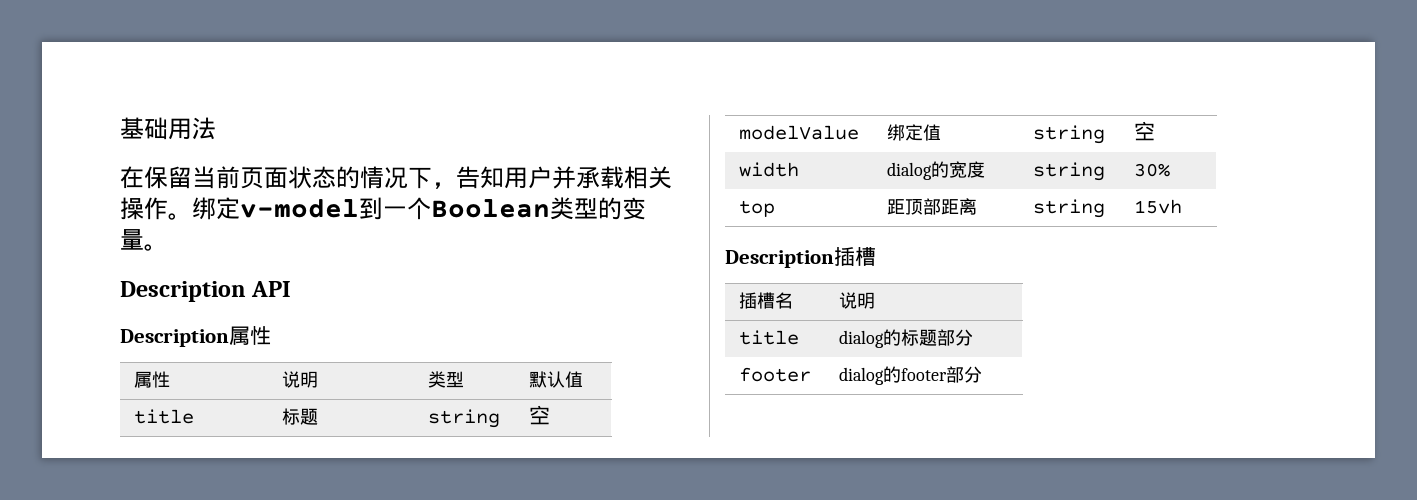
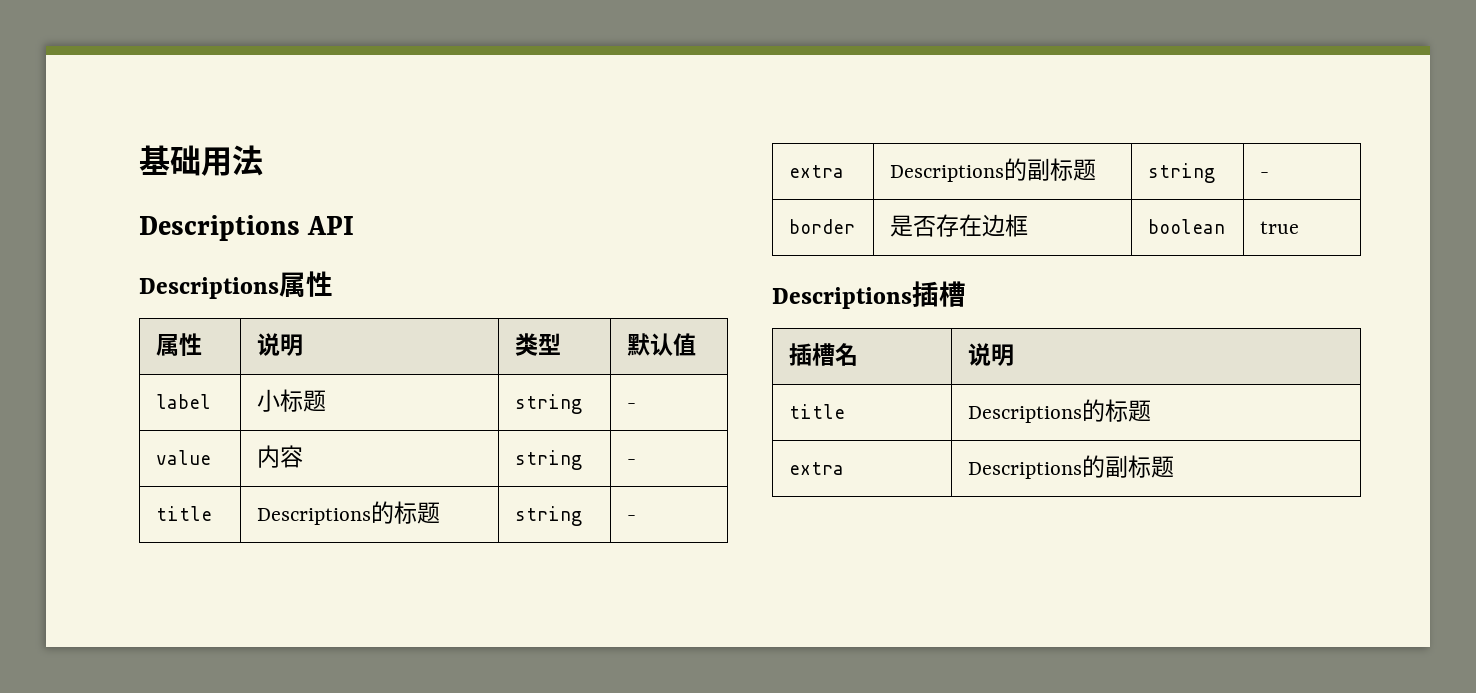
[120,166,672,189] [120,197,646,220] [120,229,168,251] [120,281,246,302] 在保留当前页面状态的情况下，告知用户并承载相关操作。绑定v-model到一个Boolean类型的变量。 // Description -> [139,215,300,241] Descriptions
[120,329,229,347] Description -> [139,277,279,299] Descriptions
[133,409,194,424] [281,408,318,425] [427,409,500,428] [528,405,550,425] [738,125,859,140] [886,124,941,141] [1032,125,1105,144] [1133,121,1155,141] [738,162,799,177] [886,161,985,180] [1032,162,1105,181] [1133,163,1170,177] [738,200,775,217] [886,198,977,215] [1032,199,1105,218] [1133,199,1182,214] [725,250,834,268] title | 标题 | string | 空 // modelValue | 绑定值 | string | 空 // width | dialog的宽度 | string | 30% // top | 距顶部距离 | string | 15vh // Description -> [156,394,212,409] [257,389,327,412] [515,394,583,414] [627,403,637,409] [156,450,212,465] [257,445,304,468] [515,450,583,470] [627,459,637,465] [156,506,213,521] [257,501,441,525] [515,506,583,526] [627,515,637,521] [789,165,845,178] [890,158,1097,182] [1148,163,1216,183] [1260,172,1270,178] [789,219,856,234] [890,214,1029,237] [1148,219,1226,234] [1260,221,1300,234] [772,287,912,309] label | 小标题 | string | - // value | 内容 | string | - // title | Descriptions的标题 | string | - // extra | Descriptions的副标题 | string | - // border | 是否存在边框 | boolean | true // Descriptions
[838,329,973,348] [738,367,811,382] [838,366,982,385] dialog的标题部分 // footer | dialog的footer部分 -> [968,399,1152,423] [789,462,845,475] [968,455,1175,479] Descriptions的标题 // extra | Descriptions的副标题

